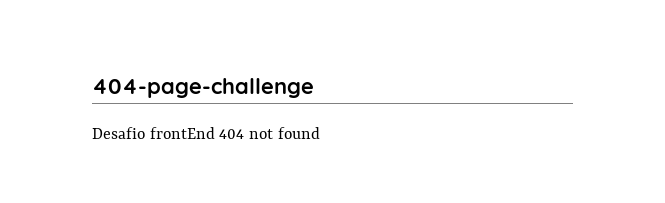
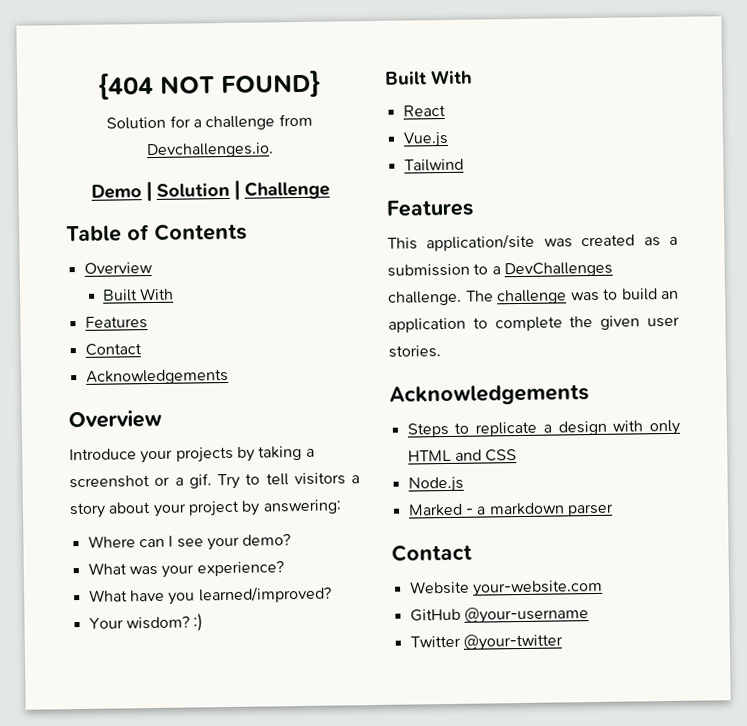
[92,78,314,98] [92,127,320,139] 404-page-challenge // Desafio frontEnd 404 not found -> [98,70,321,100] [106,113,313,131] [146,142,274,159] [91,179,330,202] [66,222,247,243] [83,261,153,274] [101,287,175,302] [84,316,148,329] [84,343,142,356] [85,368,229,385] [68,409,162,429] [69,445,315,464] [69,472,360,490] [69,499,342,519] [87,533,292,551] [87,560,284,578] [88,585,332,605] [88,613,204,632] [385,69,472,85] [402,104,446,117] [402,131,449,148] [403,158,464,172] [386,199,474,217] [387,233,678,252] [387,261,613,278] [388,288,679,306] [388,315,680,333] [388,345,441,358] [389,384,589,406] [406,419,681,438] [407,449,518,462] [407,476,464,493] [407,502,614,517] [391,543,472,562] [408,579,603,597] [409,606,589,624] [409,633,563,651] {404 NOT FOUND} // Solution for a challenge from Devchallenges.io. // Demo | Solution | Challenge // Table of Contents // Overview // Built With // Features // Contact // Acknowledgements // Overview // Introduce your projects by taking a screenshot or a gif. Try to tell visitors a story about your project by answering: // Where can I see your demo? // What was your experience? // What have you learned/improved? // Your wisdom? :) // Built With // React // Vue.js // Tailwind // Features // This application/site was created as a submission to a DevChallenges challenge. The challenge was to build an application to complete the given user stories. // Acknowledgements // Steps to replicate a design with only HTML and CSS // Node.js // Marked - a markdown parser // Contact // Website your-website.com // GitHub @your-username // Twitter @your-twitter

